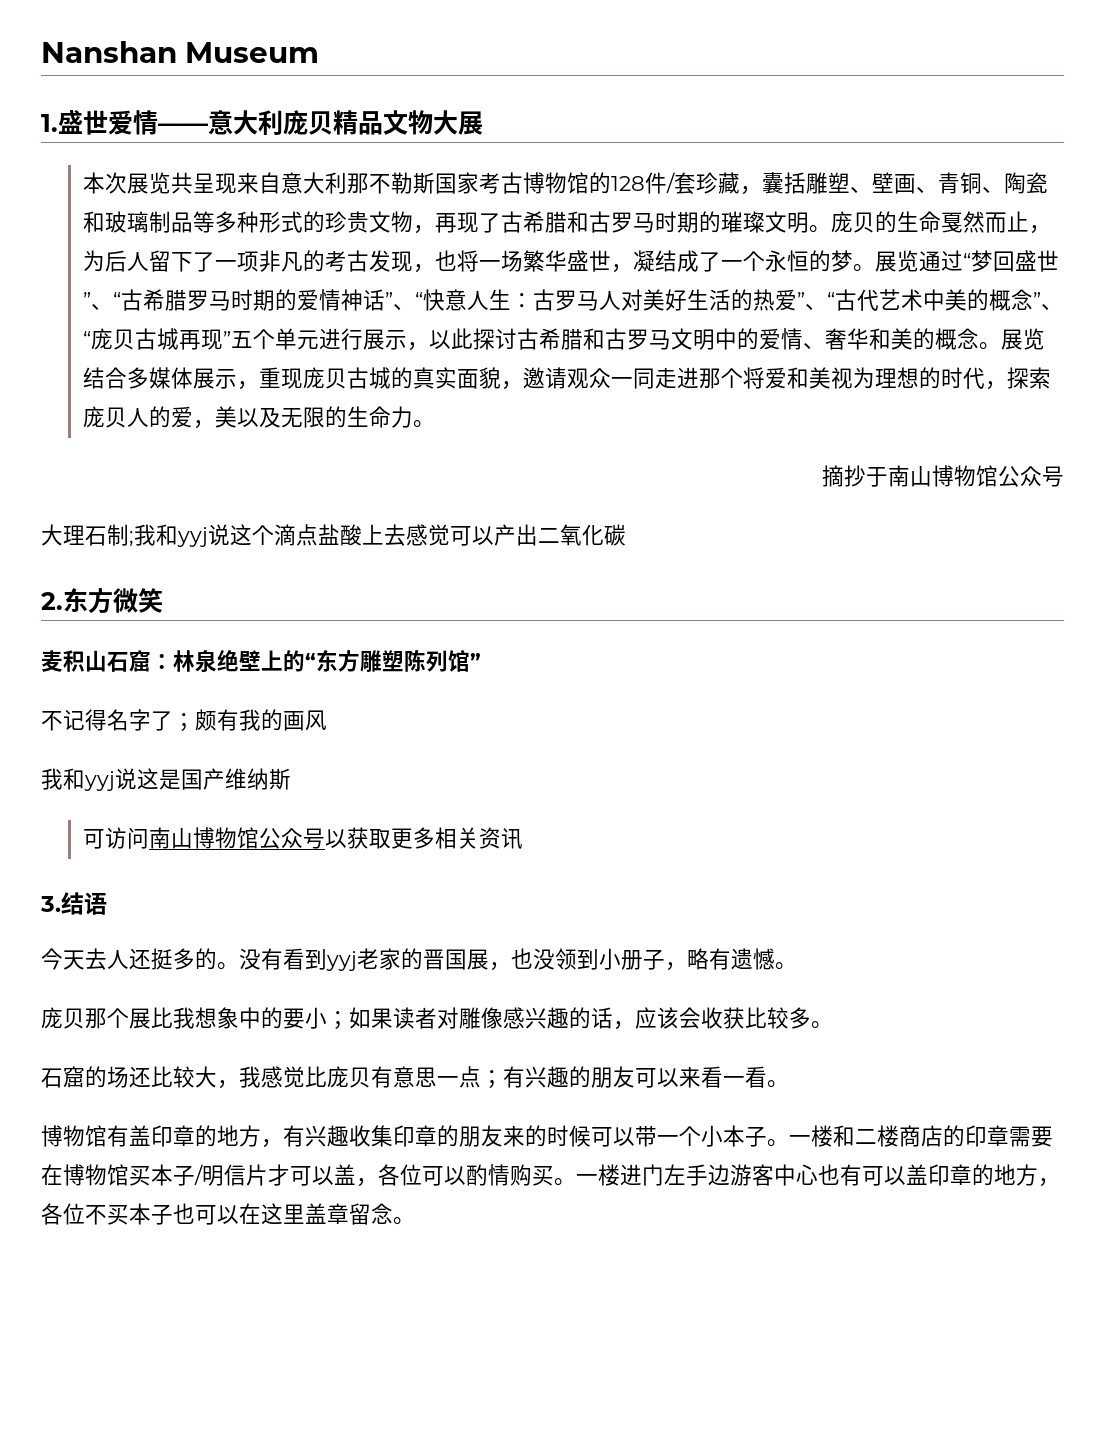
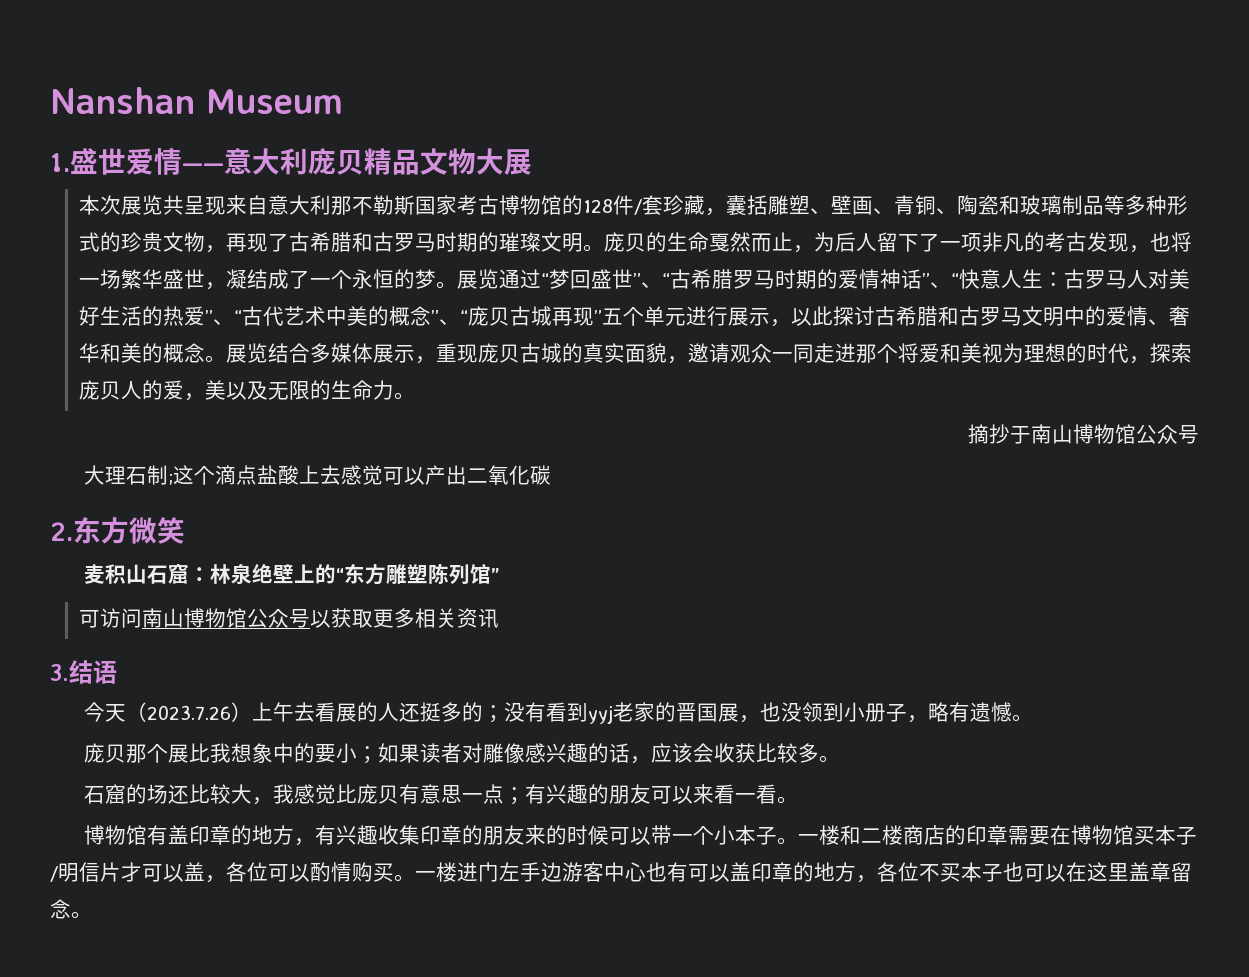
[134,524,230,547] 我和yyj说 -> (173, 479) none
[41,709,327,732] [41,768,291,791] // 不记得名字了；颇有我的画风 // 我和yyj说这是国产维纳斯 -> (499, 575) none
[85,948,107,970] 去 -> [125,702,378,722] （2023.7.26）上午去看展的
[217,962,239,970] 。 -> [482,705,504,723] ；

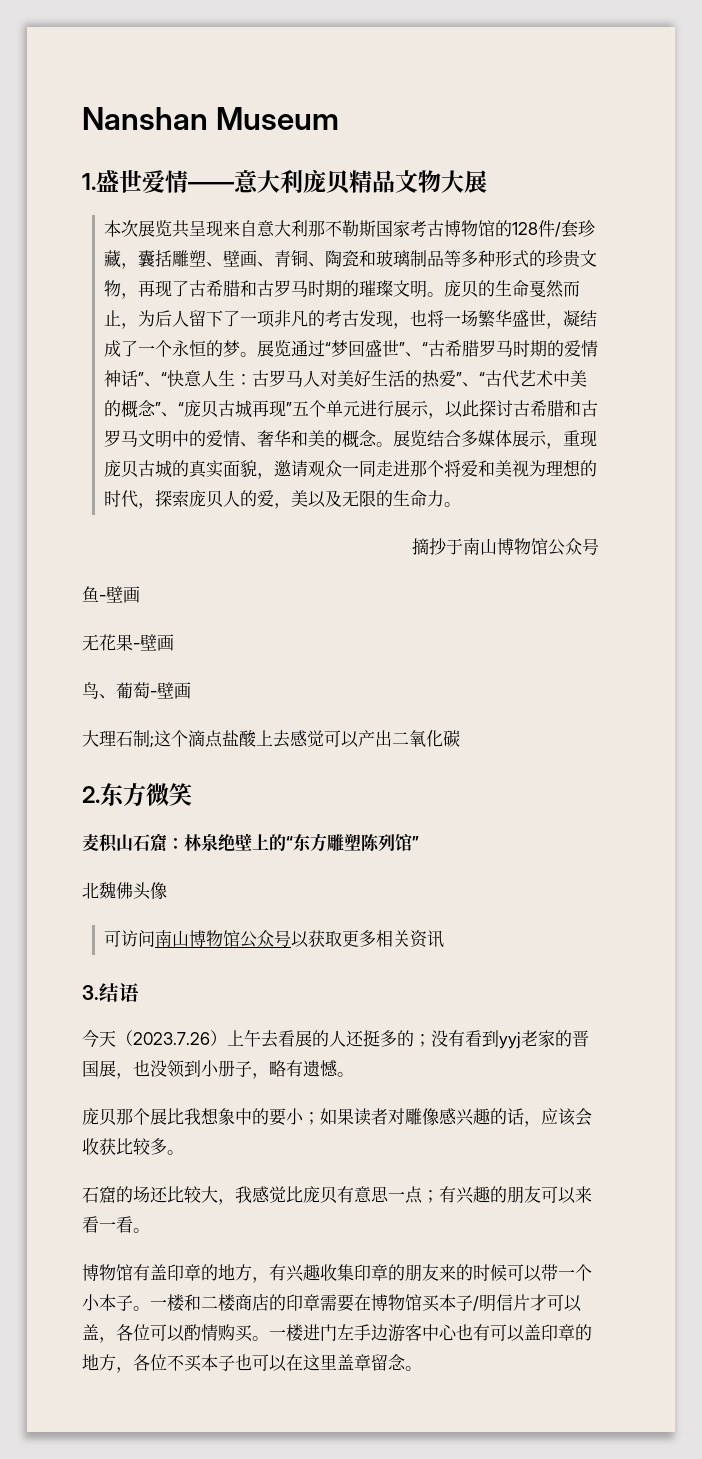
(1199, 434) none -> [82,586,140,603] [82,634,174,651] [82,682,191,699] // 鱼-壁画 // 无花果-壁画 // 鸟、葡萄-壁画
(499, 575) none -> [82,882,167,900] // 北魏佛头像

